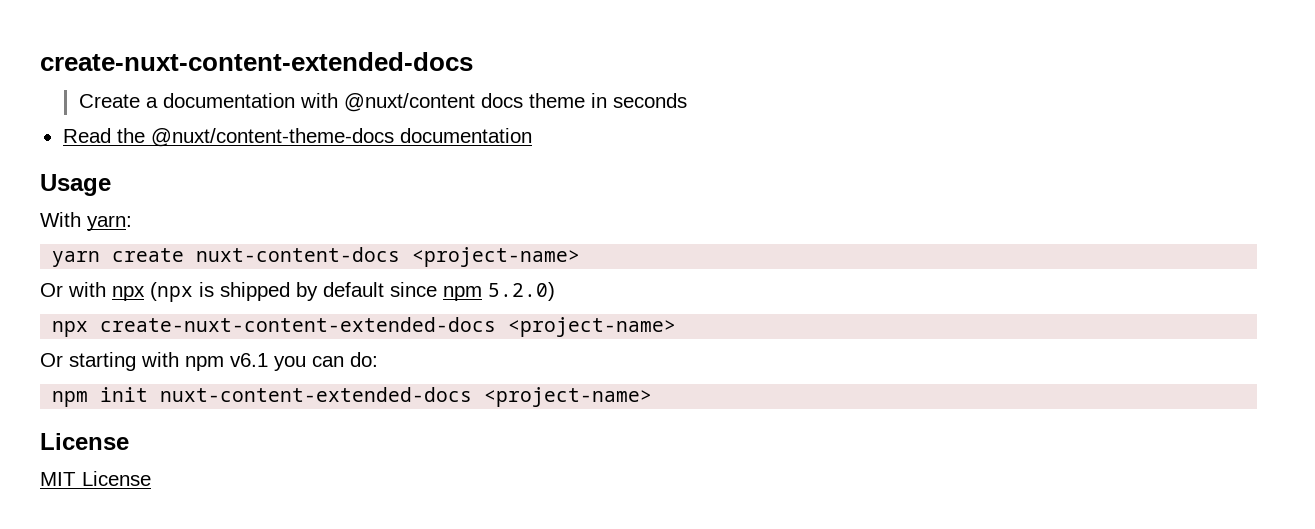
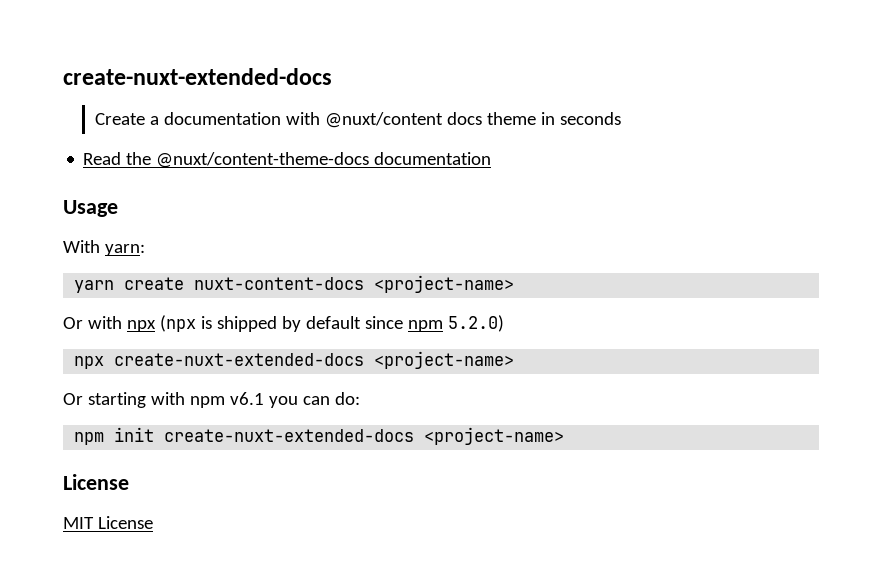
[40,52,473,71] create-nuxt-content-extended-docs -> [63,68,332,85] create-nuxt-extended-docs
[100,317,497,332] create-nuxt-content-extended-docs -> [114,353,365,366] create-nuxt-extended-docs
[160,387,473,402] nuxt-content-extended-docs -> [164,429,415,442] create-nuxt-extended-docs

